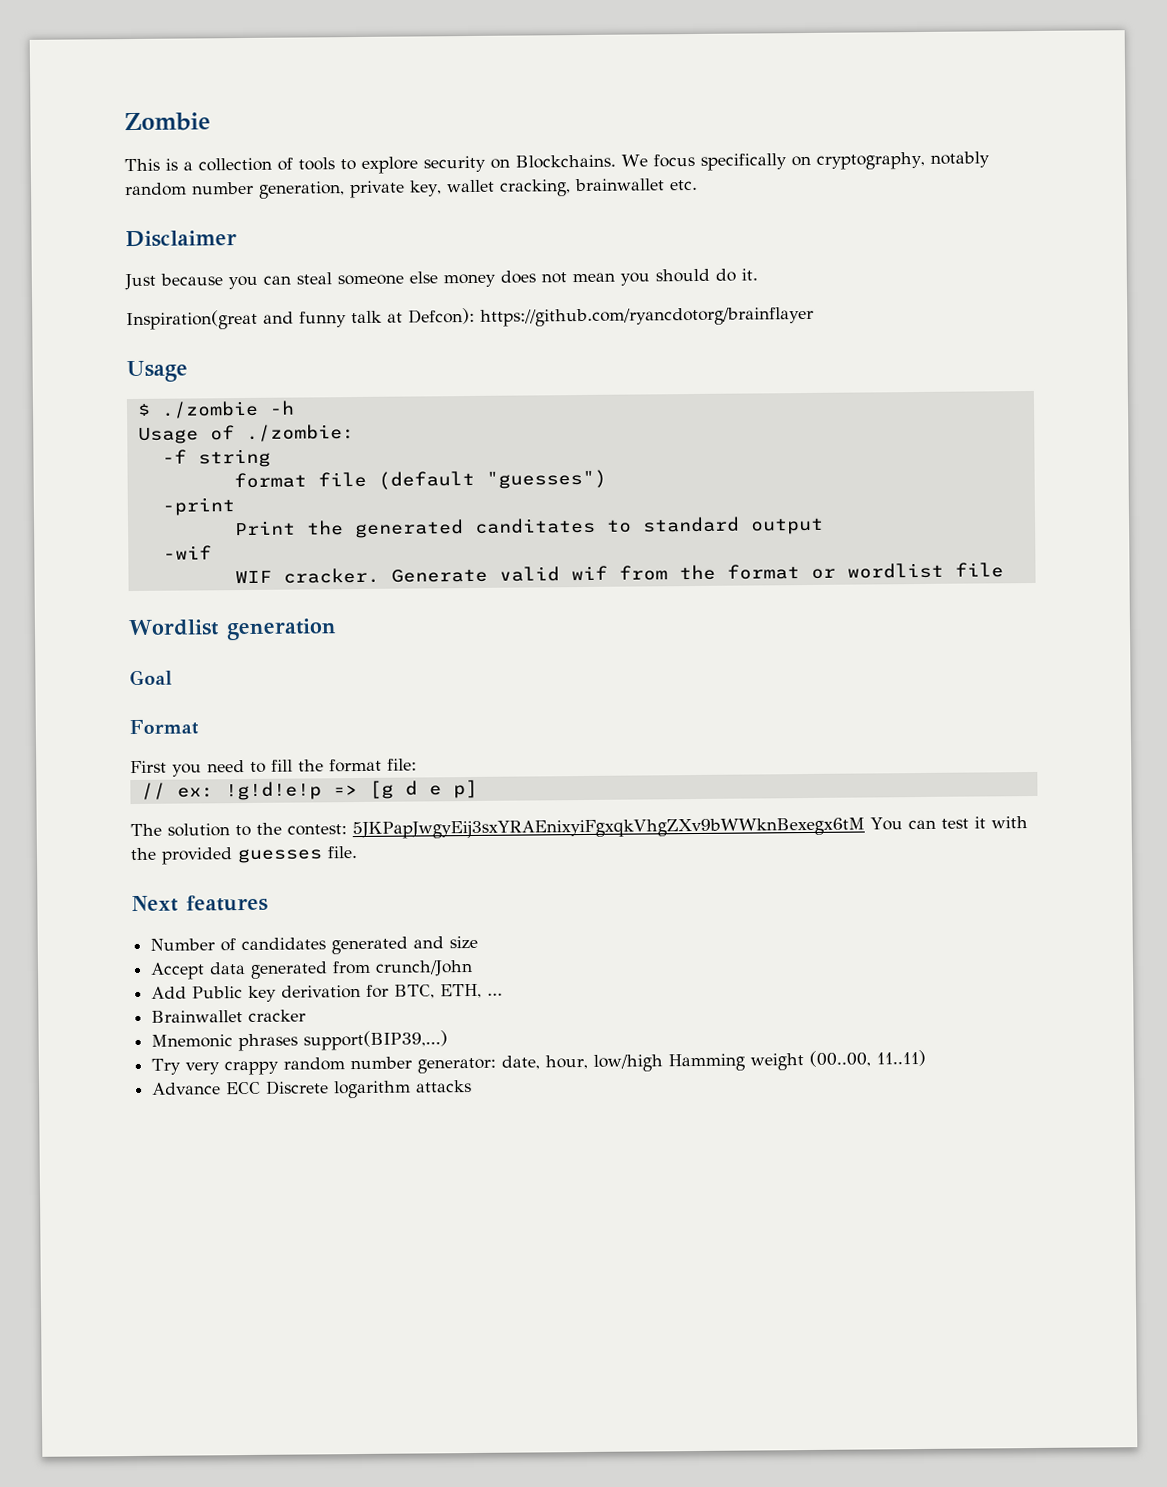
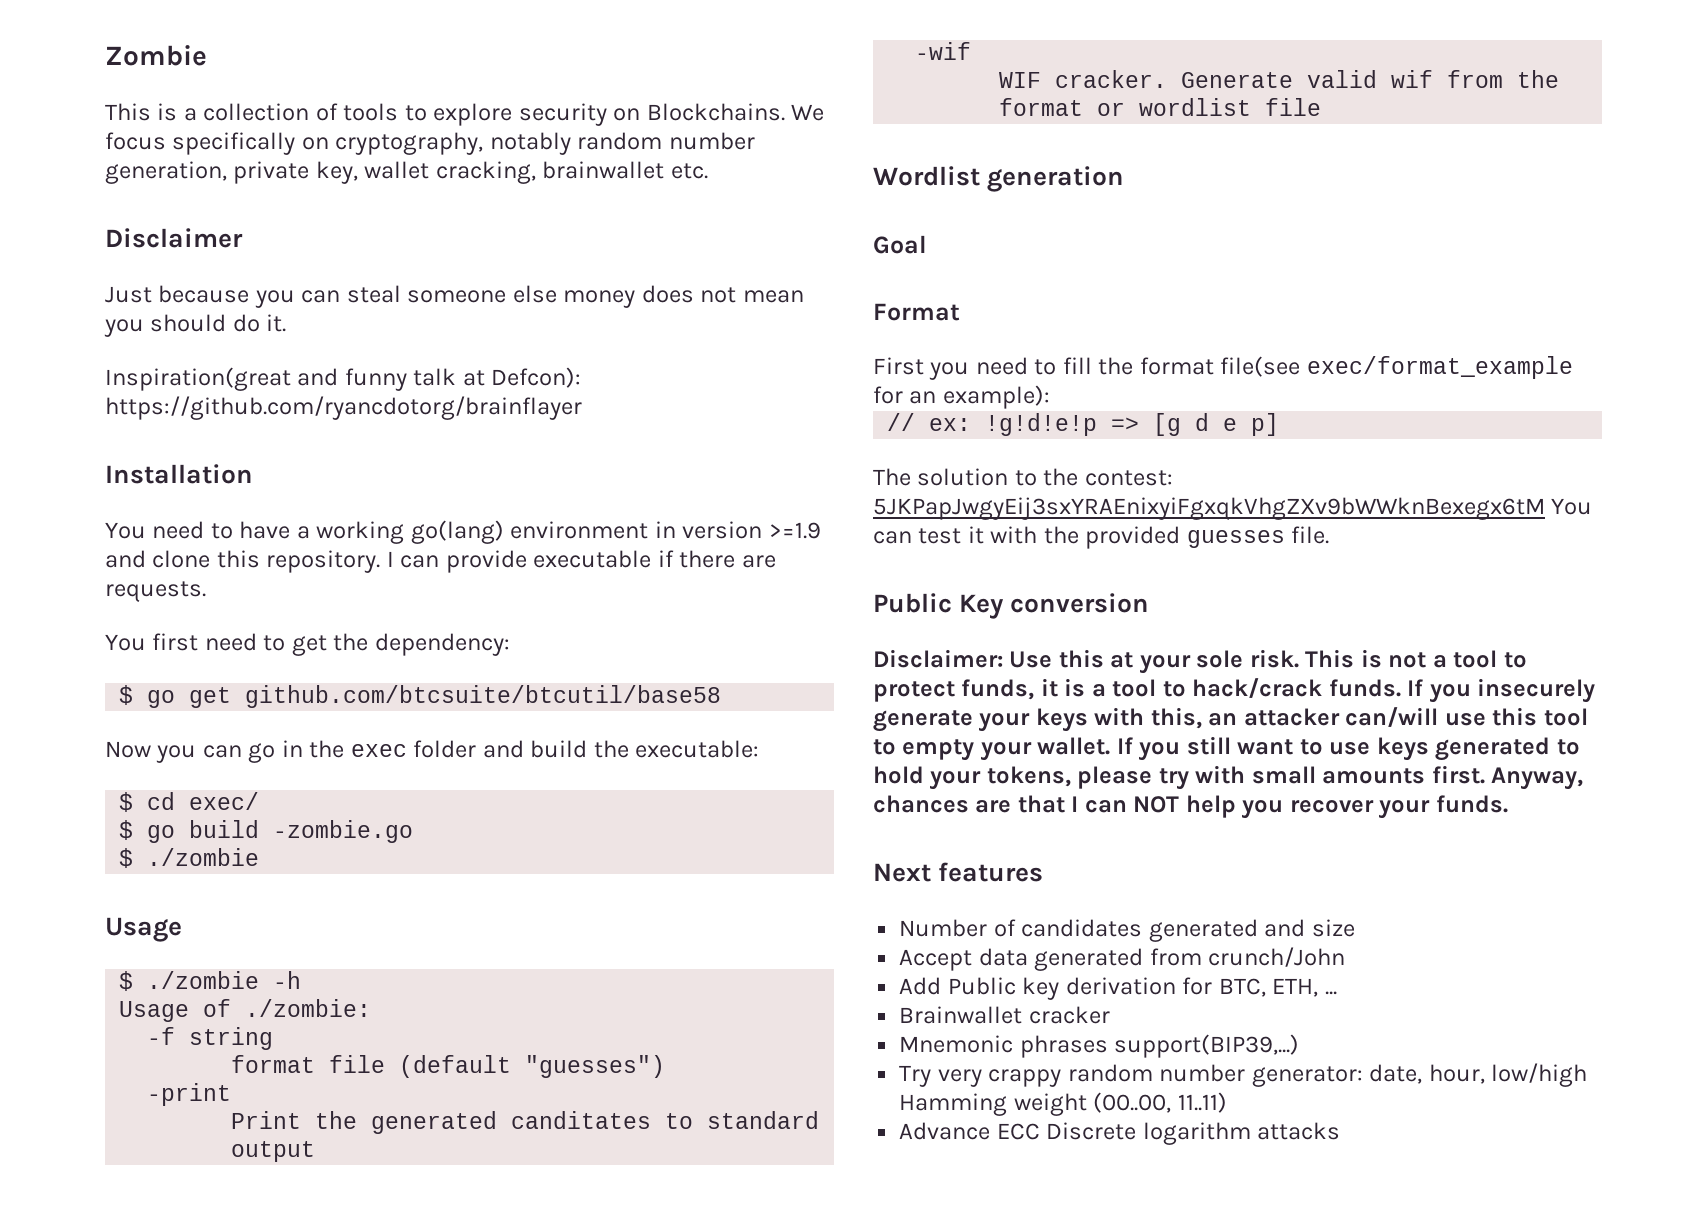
(814, 316) none -> [105,464,253,484] [105,520,821,544] [105,550,776,573] [105,581,206,602] [105,633,510,656] [119,685,722,708] [105,740,760,763] [119,792,260,812] [119,820,414,843] [119,848,260,868] // Installation // You need to have a working go(lang) environment in version >=1.9 and clone this repository. I can provide executable if there are requests. // You first need to get the dependency: // $ go get github.com/btcsuite/btcutil/base58 // Now you can go in the exec folder and build the executable: // $ cd exec/ // $ go build -zombie.go // $ ./zombie
[387,758,417,771] file: -> [1220,356,1573,379] [873,385,1050,409] file(see exec/format_example for an example):
(358, 852) none -> [873,593,1150,619] [873,649,1527,674] [873,678,1596,703] [873,707,1588,732] [873,736,1580,761] [873,765,1584,790] [873,795,1508,819] // Public Key conversion // Disclaimer: Use this at your sole risk. This is not a tool to protect funds, it is a tool to hack/crack funds. If you insecurely generate your keys with this, an attacker can/will use this tool to empty your wallet. If you still want to use keys generated to hold your tokens, please try with small amounts first. Anyway, chances are that I can NOT help you recover your funds.

